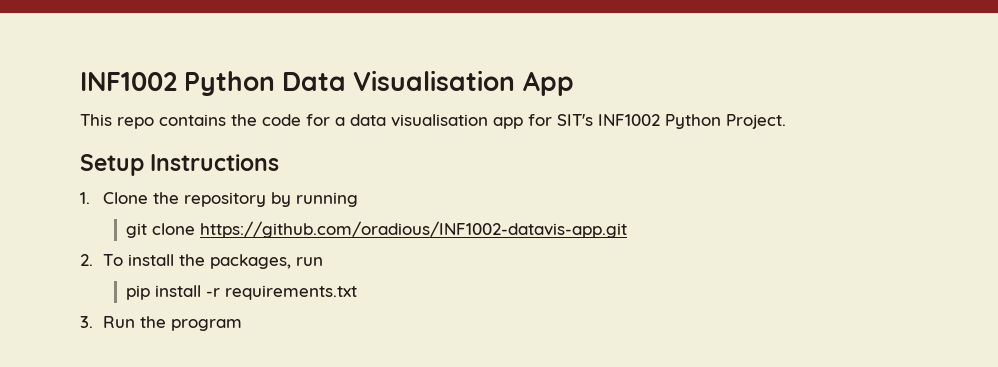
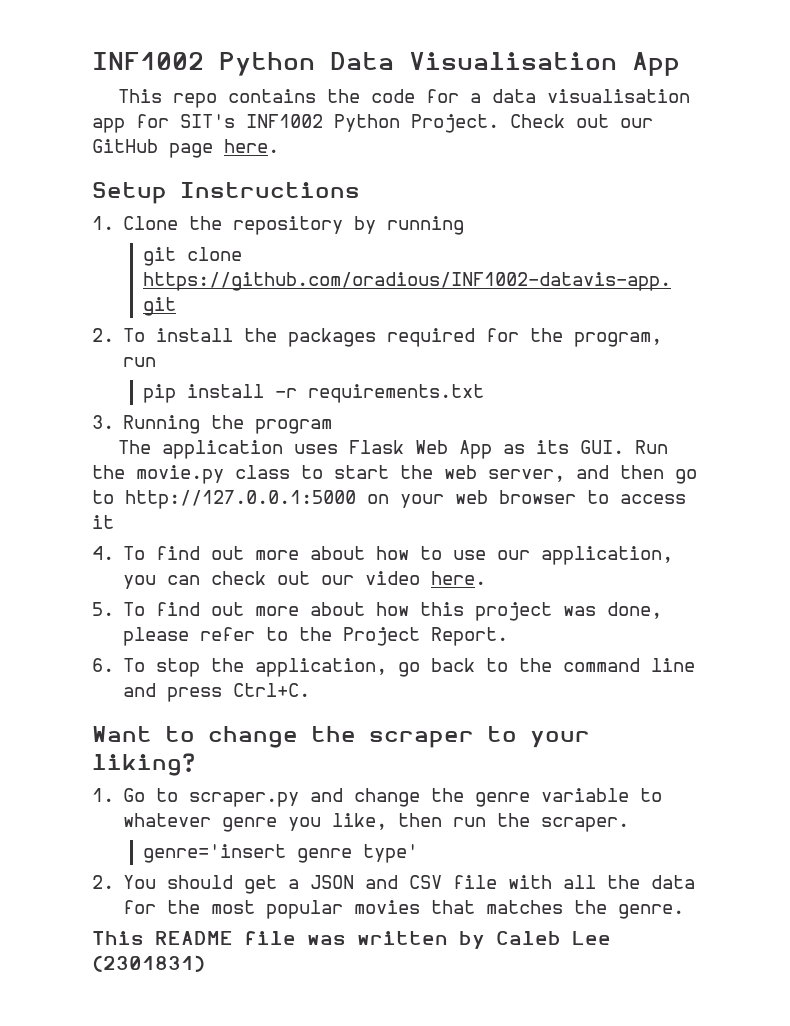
(786, 121) none -> [510,114,653,128] [92,139,279,158] Check out our GitHub page here.
[209,254,291,269] packages, -> [288,328,663,347] packages required for the program,
[102,316,242,331] Run the program -> [123,415,333,434] [118,440,669,459] [92,465,697,484] [92,490,686,509] [92,515,114,529] [92,546,674,565] [123,571,487,589] [92,602,663,621] [123,627,509,646] [92,658,696,677] [123,683,311,702] [92,726,590,748] [92,753,195,776] [92,788,663,807] [123,813,630,832] [143,844,419,863] [92,875,696,894] [123,900,685,919] [92,931,611,949] [92,955,205,972] Running the program // The application uses Flask Web App as its GUI. Run the movie.py class to start the web server, and then go to http://127.0.0.1:5000 on your web browser to access it // 4. To find out more about how to use our application, you can check out our video here. // 5. To find out more about how this project was done, please refer to the Project Report. // 6. To stop the application, go back to the command line and press Ctrl+C. // Want to change the scraper to your liking? // 1. Go to scraper.py and change the genre variable to whatever genre you like, then run the scraper. // genre='insert genre type' // 2. You should get a JSON and CSV file with all the data for the most popular movies that matches the genre. // This README file was written by Caleb Lee (2301831)

